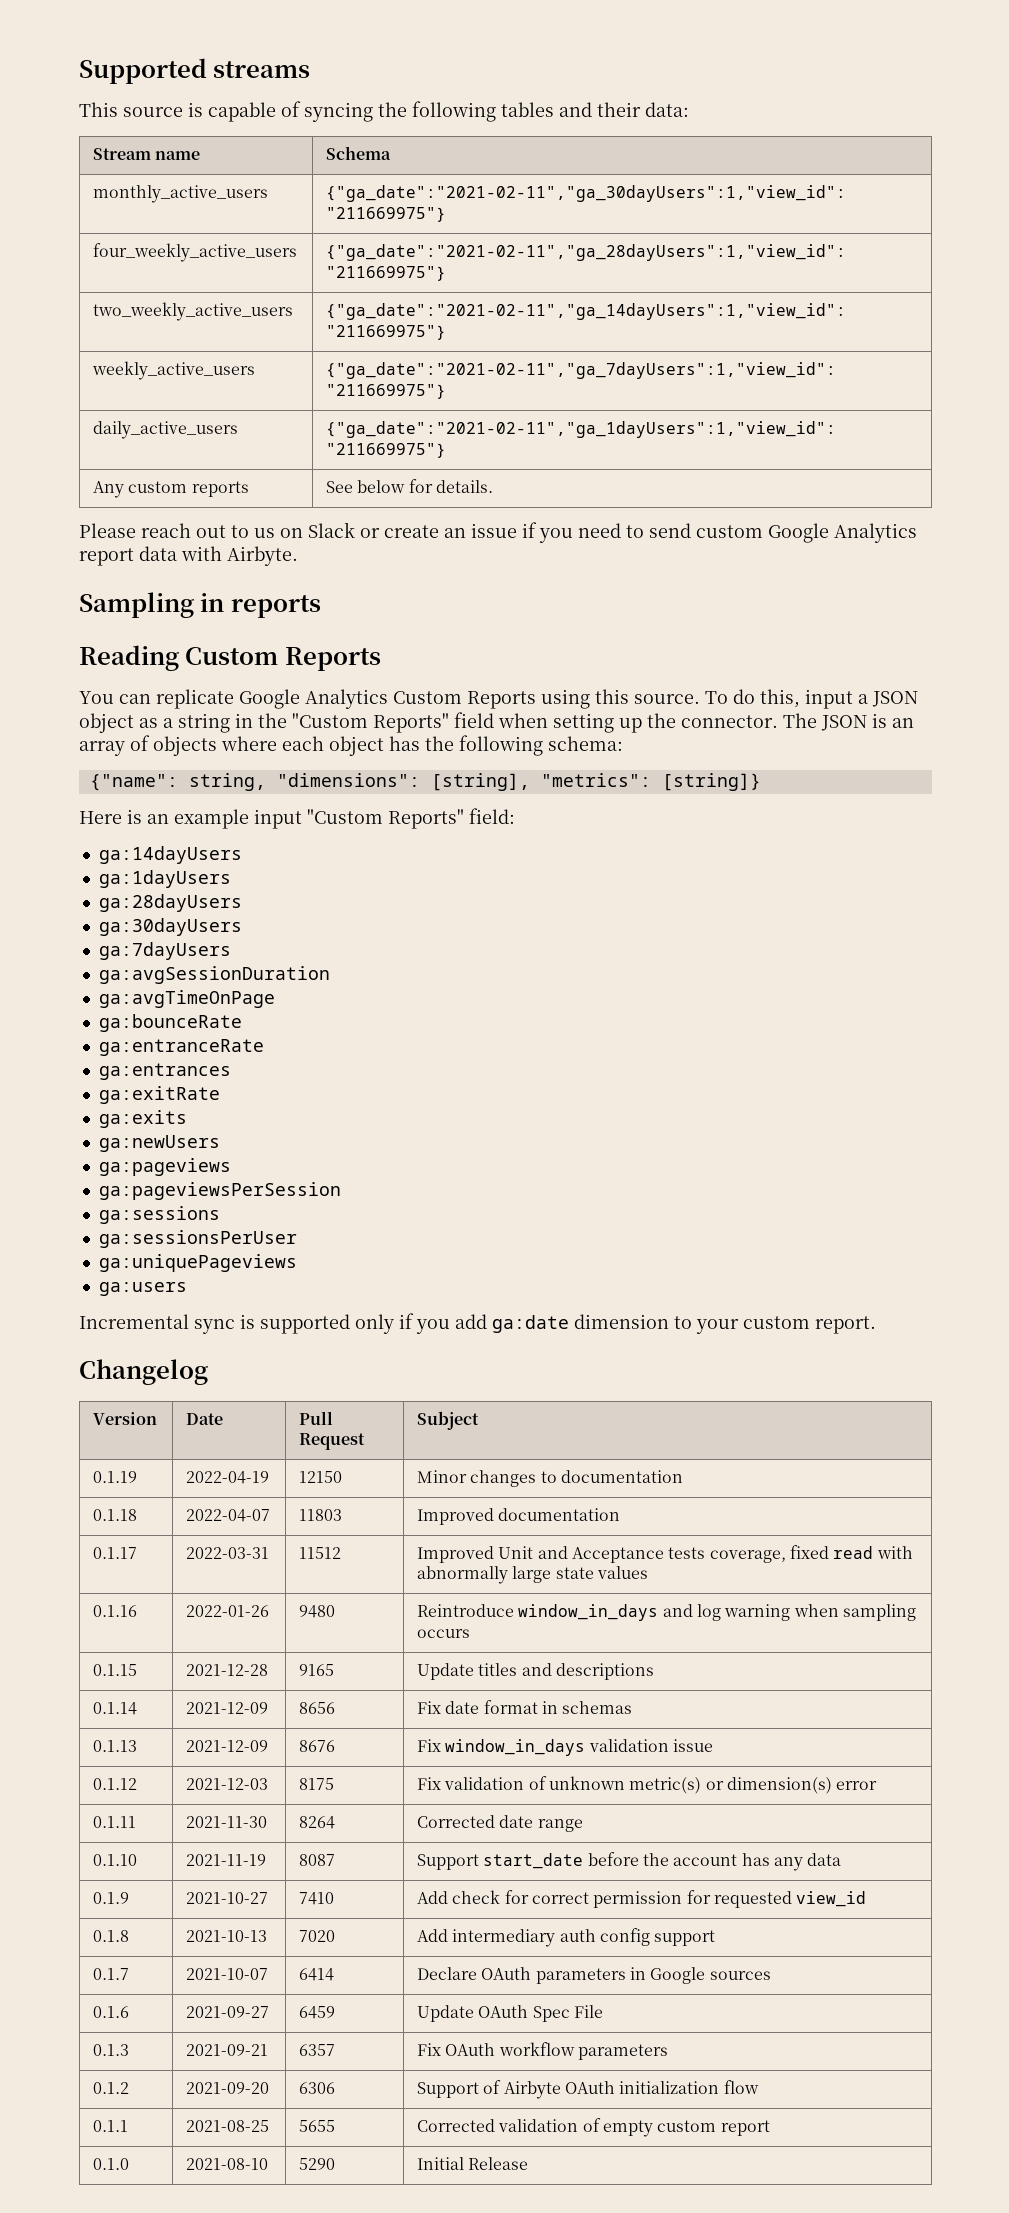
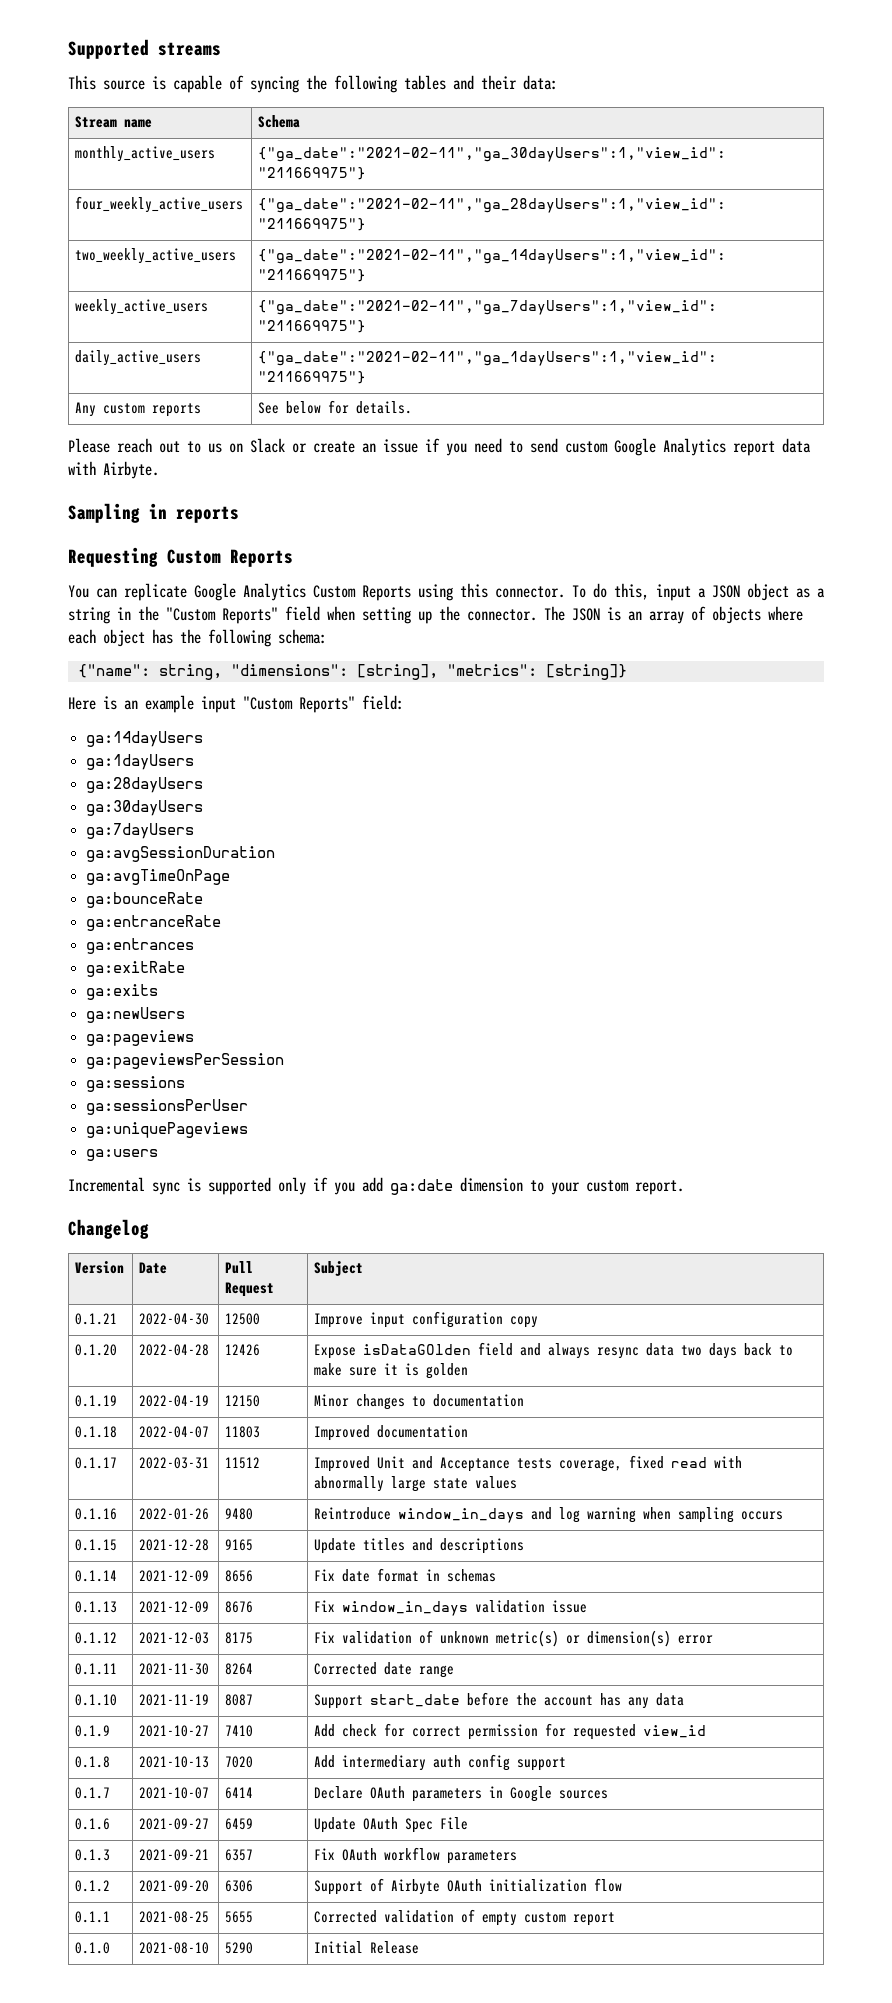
[79,645,179,671] Reading -> [68,547,158,567] Requesting
[634,694,700,704] source. -> [495,586,565,598] connector.
(480, 1420) none -> [75,1313,118,1325] [139,1313,210,1325] [225,1313,261,1325] [314,1311,539,1328] [75,1344,118,1356] [139,1344,210,1356] [225,1344,261,1356] [314,1342,794,1359] [314,1363,469,1379] // 0.1.21 | 2022-04-30 | 12500 | Improve input configuration copy // 0.1.20 | 2022-04-28 | 12426 | Expose isDataGOlden field and always resync data two days back to make sure it is golden

